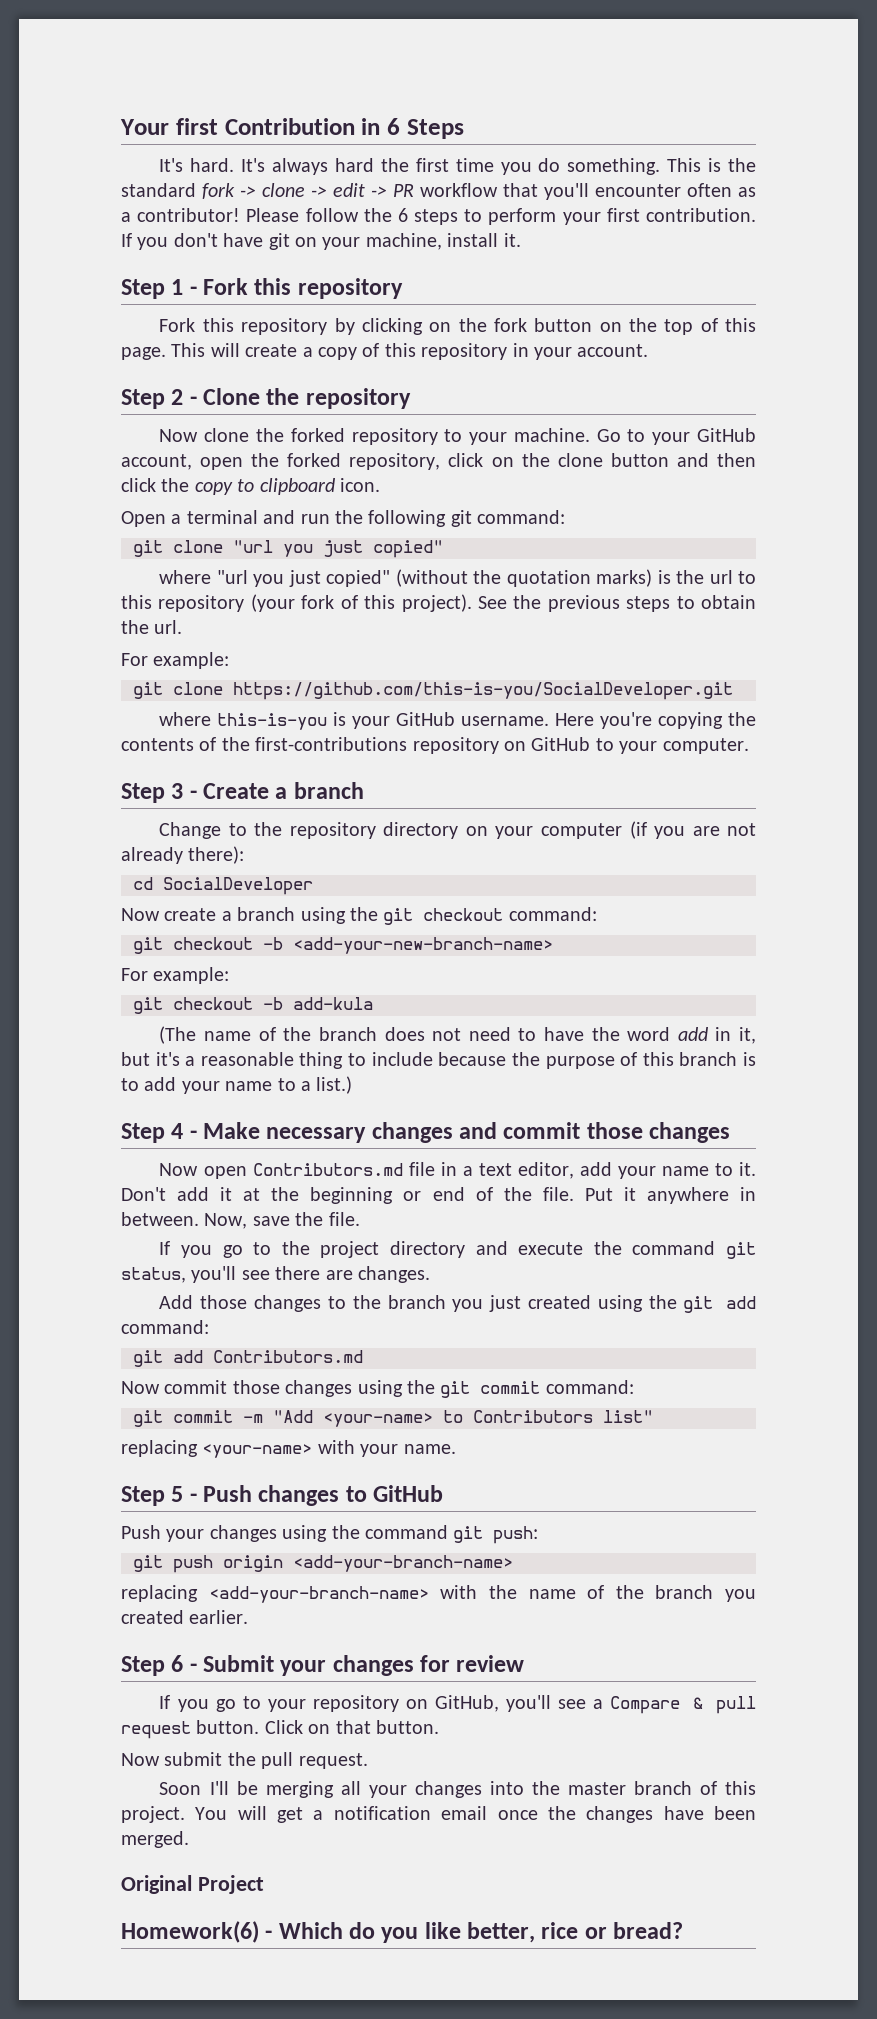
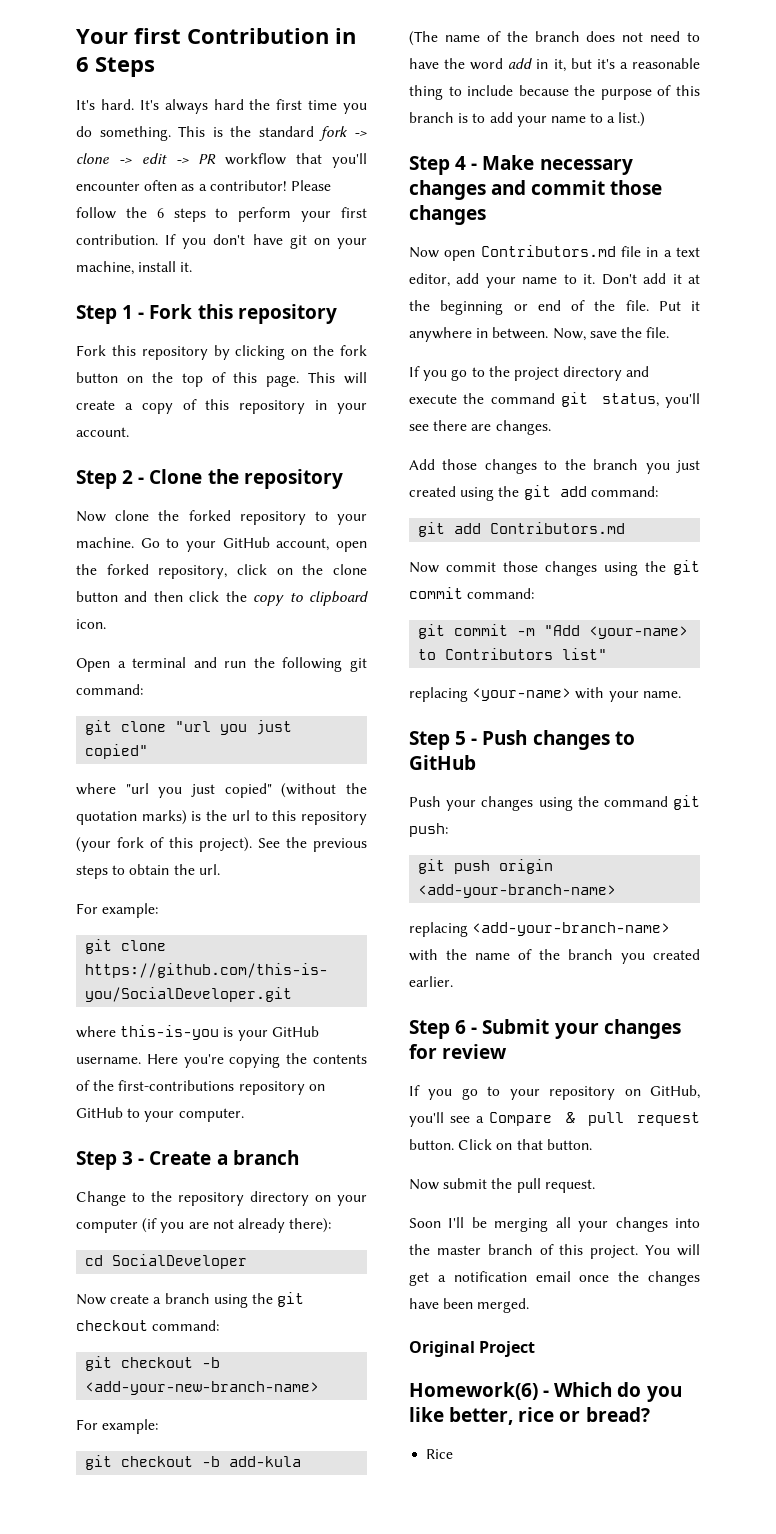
(684, 1930) none -> [426,1449,454,1459] // Rice

